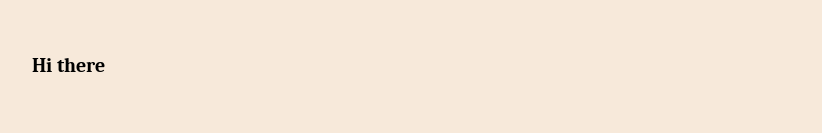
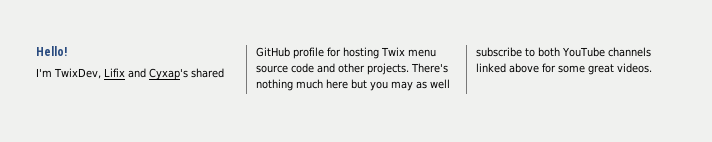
[32,57,106,72] Hi there -> [36,46,67,56] [36,68,224,80] [256,47,436,59] [256,63,448,75] [256,79,450,91] [476,47,651,57] [476,63,652,75] Hello! // I'm TwixDev, Lifix and Cyxap's shared GitHub profile for hosting Twix menu source code and other projects. There's nothing much here but you may as well subscribe to both YouTube channels linked above for some great videos.

